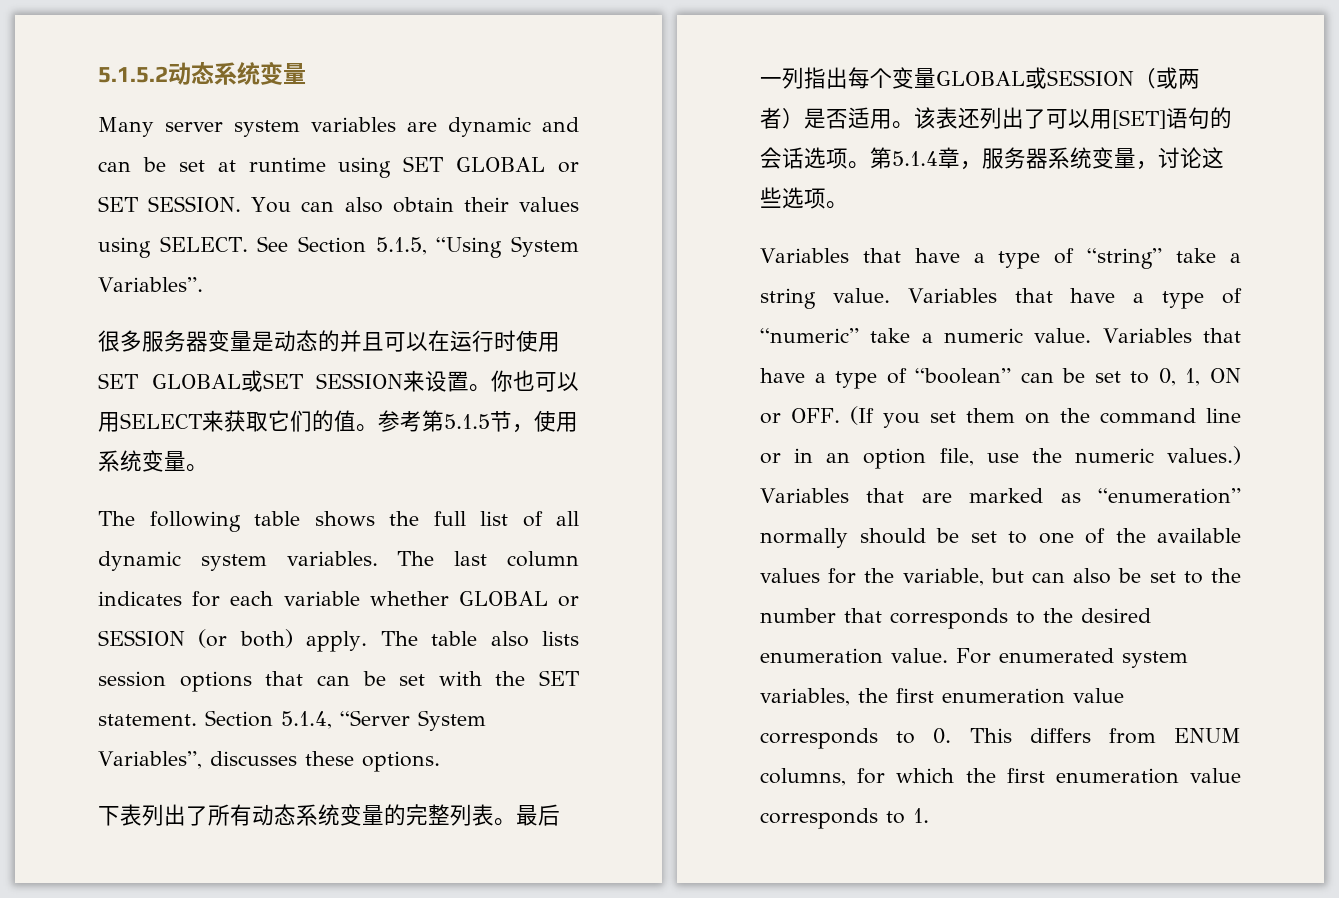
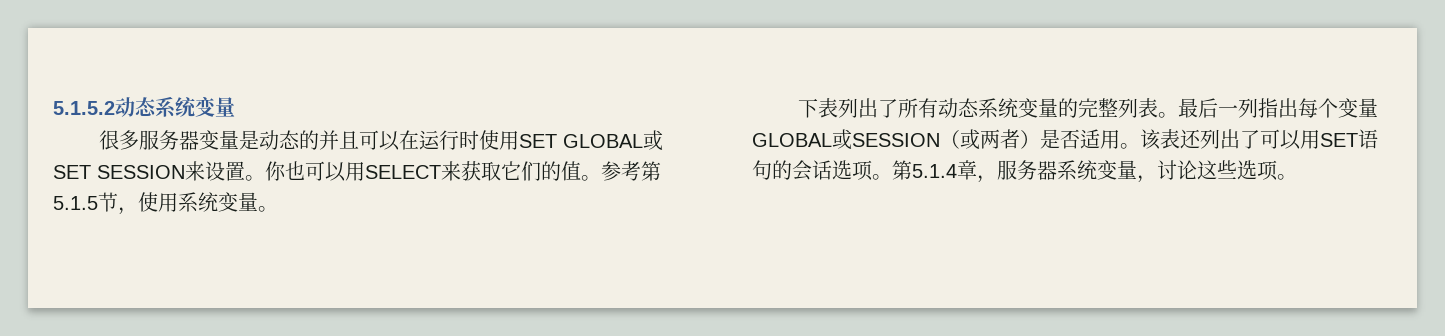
[98,117,579,137] [98,156,579,178] [98,196,579,213] [98,236,579,258] [98,277,203,292] // Many server system variables are dynamic and can be set at runtime using SET GLOBAL or SET SESSION. You can also obtain their values using SELECT. See Section 5.1.5, “Using System Variables”. -> (235, 107) none
[98,511,579,532] [98,551,579,571] [98,591,579,607] [98,629,579,652] [98,670,579,692] [98,710,486,731] [98,751,440,772] // The following table shows the full list of all dynamic system variables. The last column indicates for each variable whether GLOBAL or SESSION (or both) apply. The table also lists session options that can be set with the SET statement. Section 5.1.4, “Server System Variables”, discusses these options. -> (278, 209) none
[1112,110,1166,129] [SET] -> [1320,133,1358,147] SET
[760,248,1241,269] [760,288,1242,309] [760,328,1241,343] [760,368,1241,389] [760,406,1241,428] [760,446,1241,469] [760,488,1241,504] [760,528,1241,548] [760,568,1241,586] [760,608,1151,629] [760,648,1188,668] [760,688,1124,706] [760,728,1241,749] [760,768,1241,786] [760,808,929,829] // Variables that have a type of “string” take a string value. Variables that have a type of “numeric” take a numeric value. Variables that have a type of “boolean” can be set to 0, 1, ON or OFF. (If you set them on the command line or in an option file, use the numeric values.) Variables that are marked as “enumeration” normally should be set to one of the available values for the variable, but can also be set to the number that corresponds to the desired enumeration value. For enumerated system variables, the first enumeration value corresponds to 0. This differs from ENUM columns, for which the first enumeration value corresponds to 1. -> (1297, 177) none

